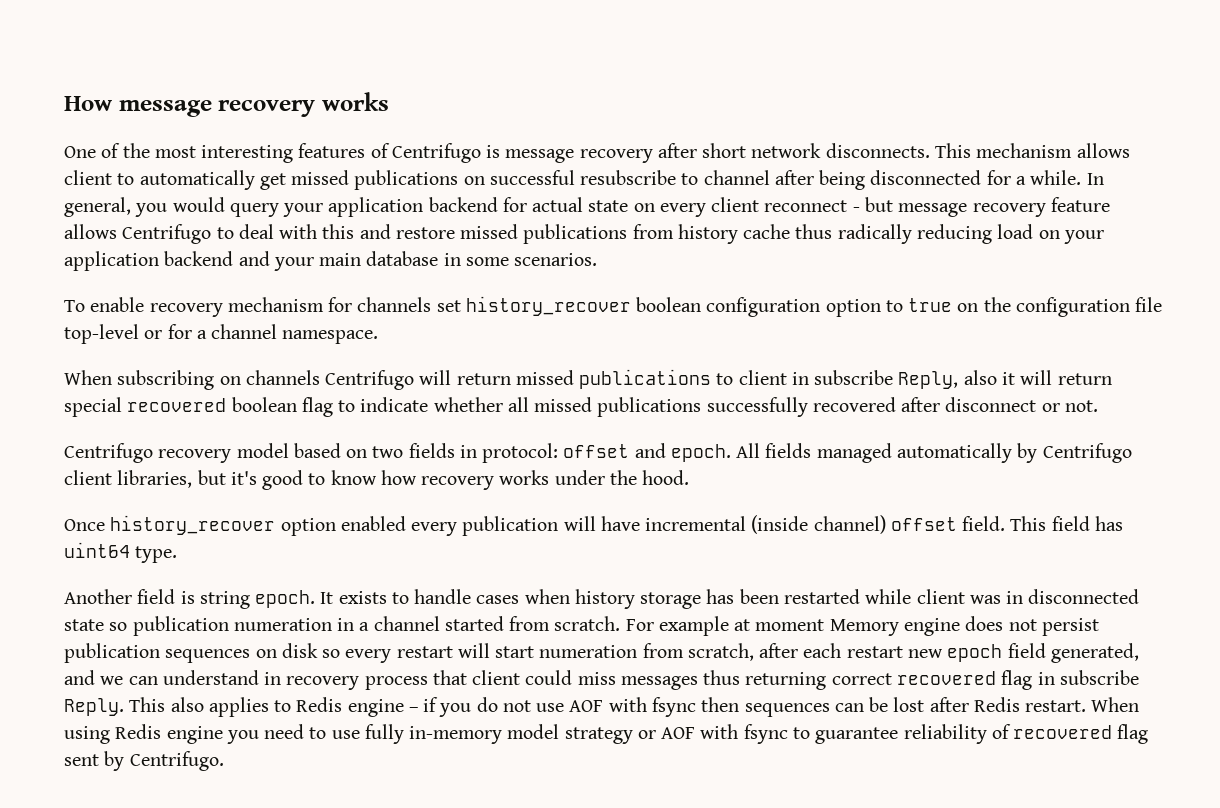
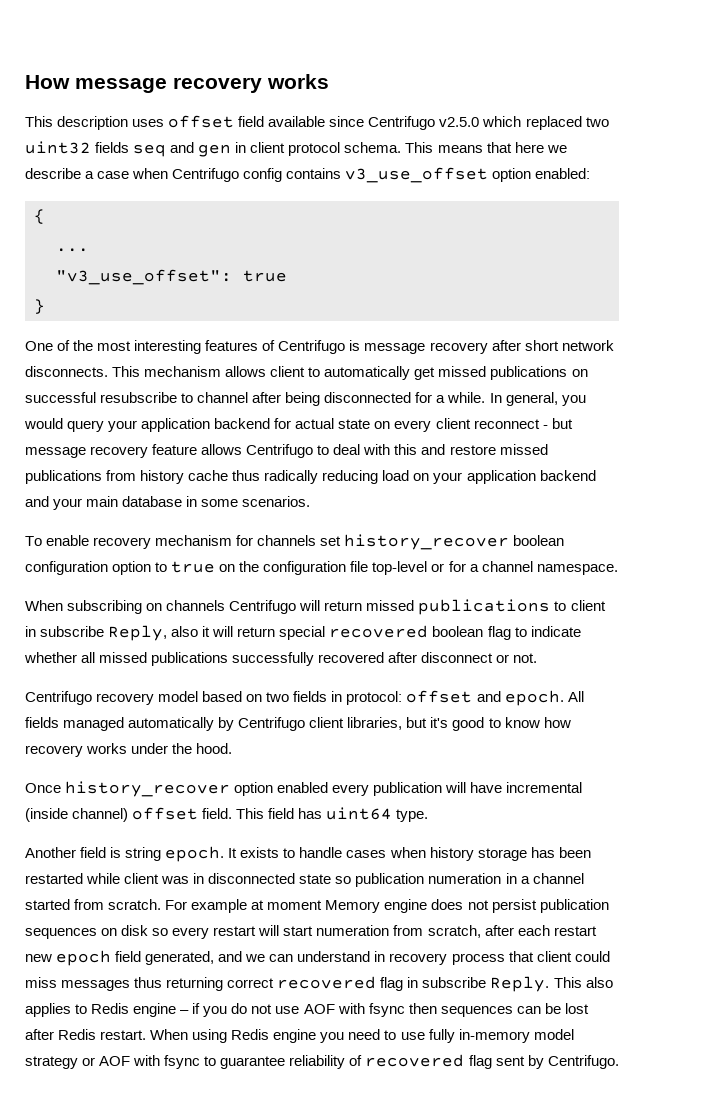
(389, 101) none -> [25,115,609,130] [25,141,567,157] [25,167,591,183] [34,209,45,224] [56,248,89,252] [56,269,287,285] [34,299,45,314] // This description uses offset field available since Centrifugo v2.5.0 which replaced two uint32 fields seq and gen in client protocol schema. This means that here we describe a case when Centrifugo config contains v3_use_offset option enabled: // { // ... // "v3_use_offset": true // }

